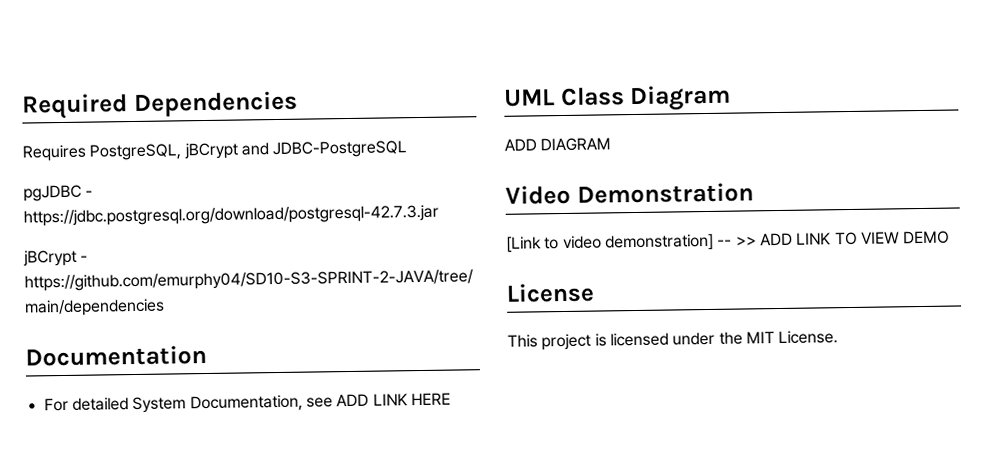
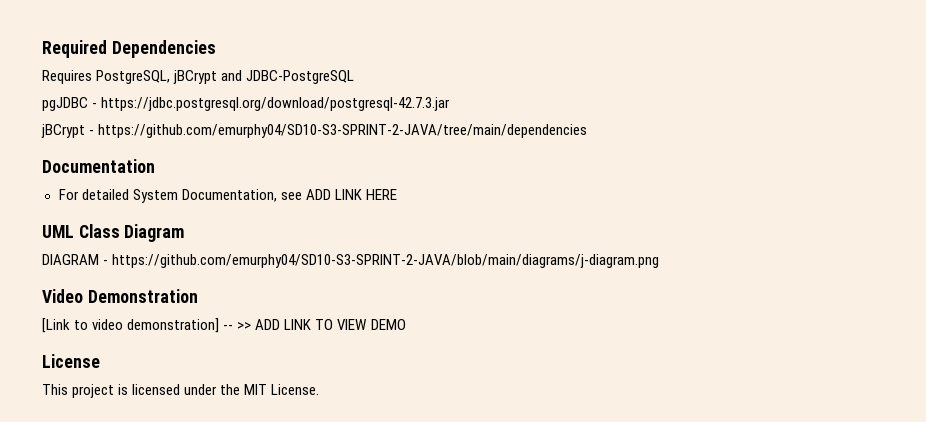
[504,138,537,151] ADD -> (185, 233) none
(612, 144) none -> [103,254,660,268] - https://github.com/emurphy04/SD10-S3-SPRINT-2-JAVA/blob/main/diagrams/j-diagram.png

